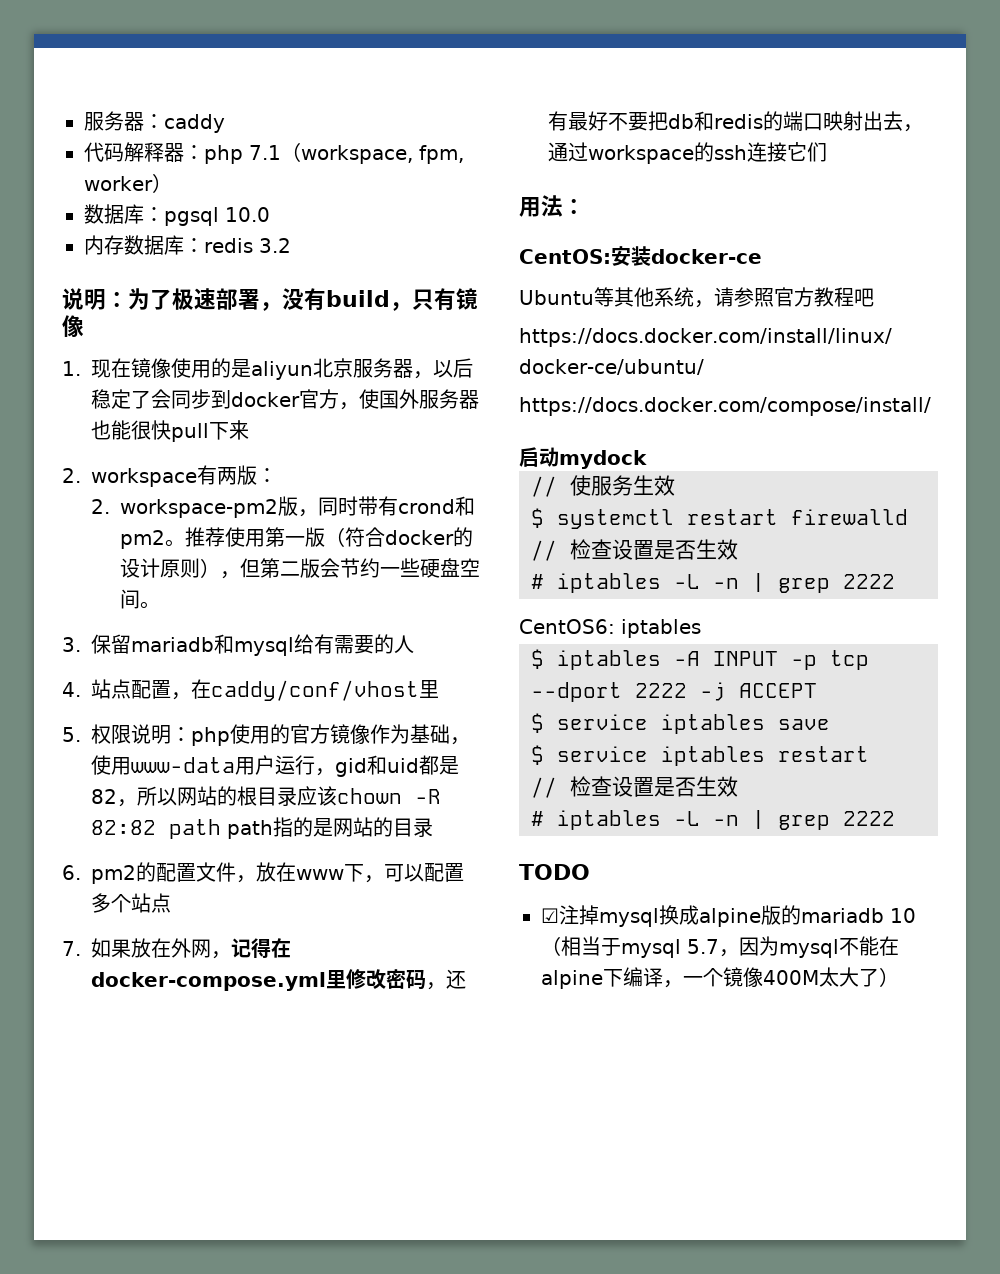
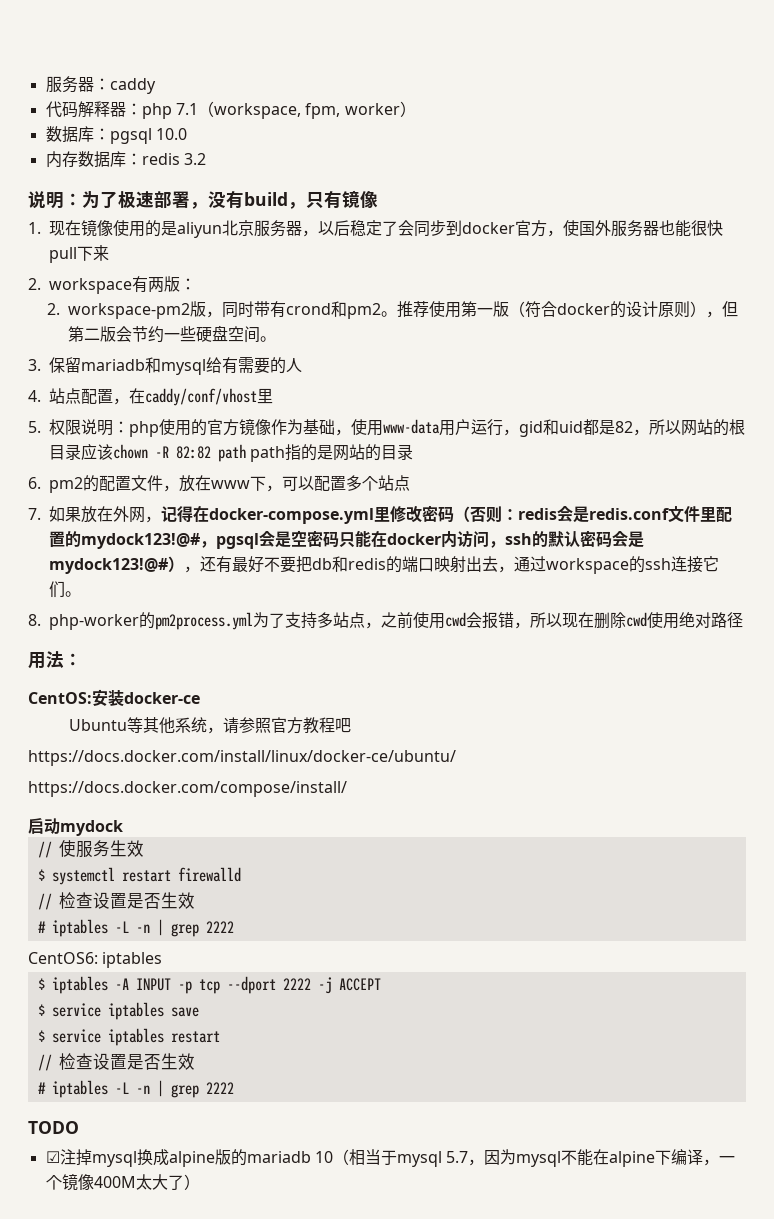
(426, 979) none -> [454,506,732,523] [49,530,644,549] [49,556,184,574] （否则：redis会是redis.conf文件里配置的mydock123!@#，pgsql会是空密码只能在docker内访问，ssh的默认密码会是mydock123!@#）
(827, 152) none -> [65,591,81,597] [28,612,743,630] 。 // 8. php-worker的pm2process.yml为了支持多站点，之前使用cwd会报错，所以现在删除cwd使用绝对路径

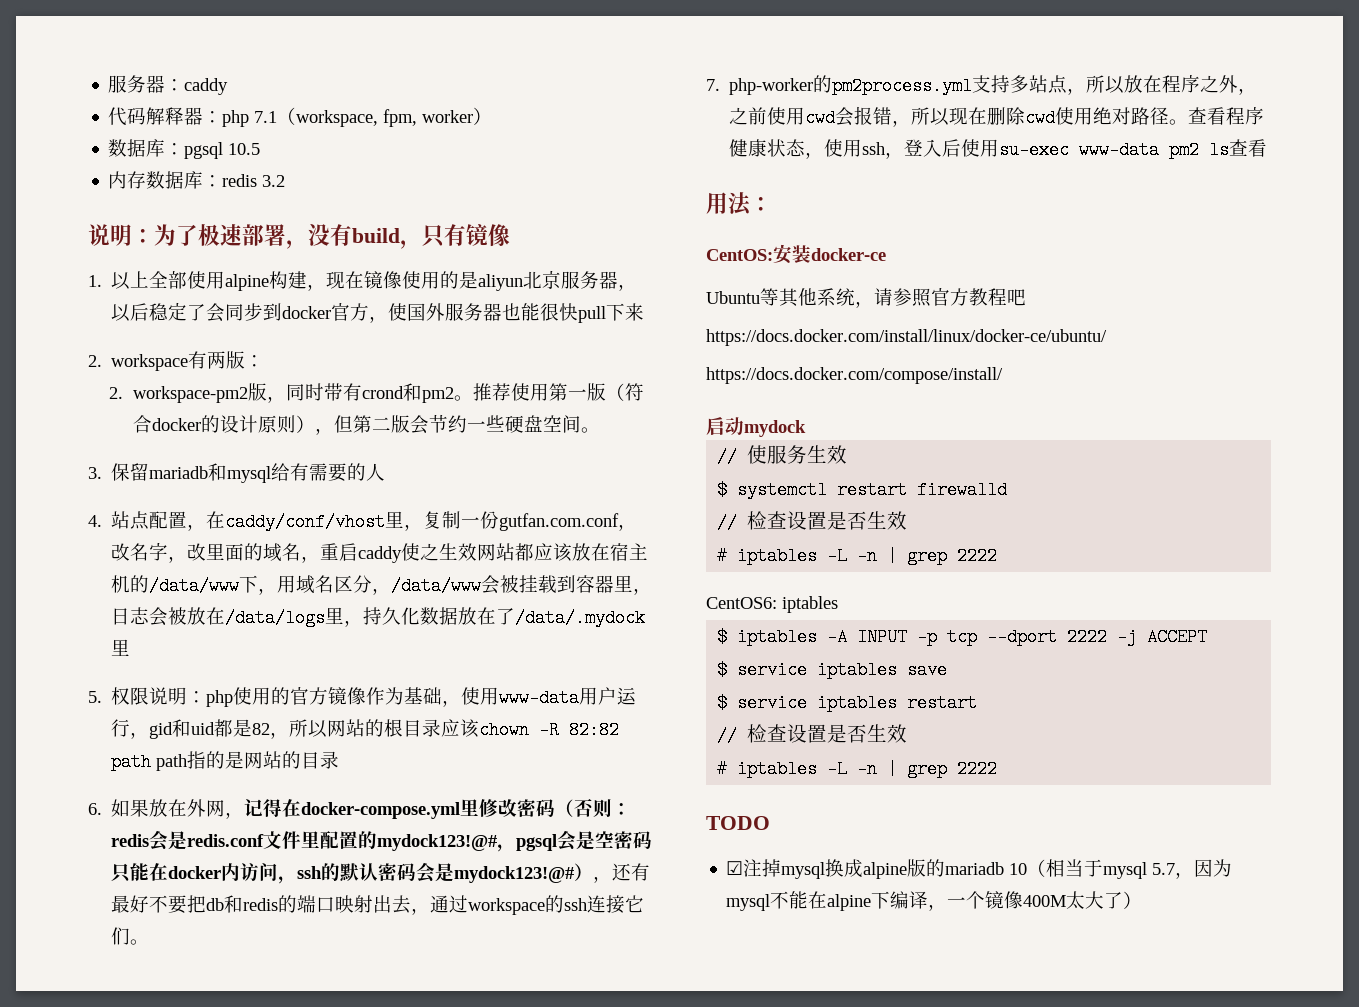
[155,128,187,140] 10.0 -> [228,143,261,155] 10.5
(41, 228) none -> [111,271,327,291] 以上全部使用alpine构建，
(273, 396) none -> [404,511,638,531] [111,542,649,563] [111,575,653,595] [111,607,646,627] [111,639,131,656] ，复制一份gutfan.com.conf，改名字，改里面的域名，重启caddy使之生效网站都应该放在宿主机的/data/www下，用域名区分，/data/www会被挂载到容器里，日志会被放在/data/logs里，持久化数据放在了/data/.mydock里
[49,475,410,493] [28,508,41,520] pm2的配置文件，放在www下，可以配置多个站点 // 7. -> (102, 809) none
[28,614,41,626] 8. -> [706,79,720,91] 7.
[253,612,285,628] 为了 -> (973, 86) none
(381, 625) none -> [1086,75,1258,95] 所以放在程序之外，
(743, 620) none -> [1169,107,1265,125] [729,139,1268,159] 。查看程序健康状态，使用ssh，登入后使用su-exec www-data pm2 ls查看

